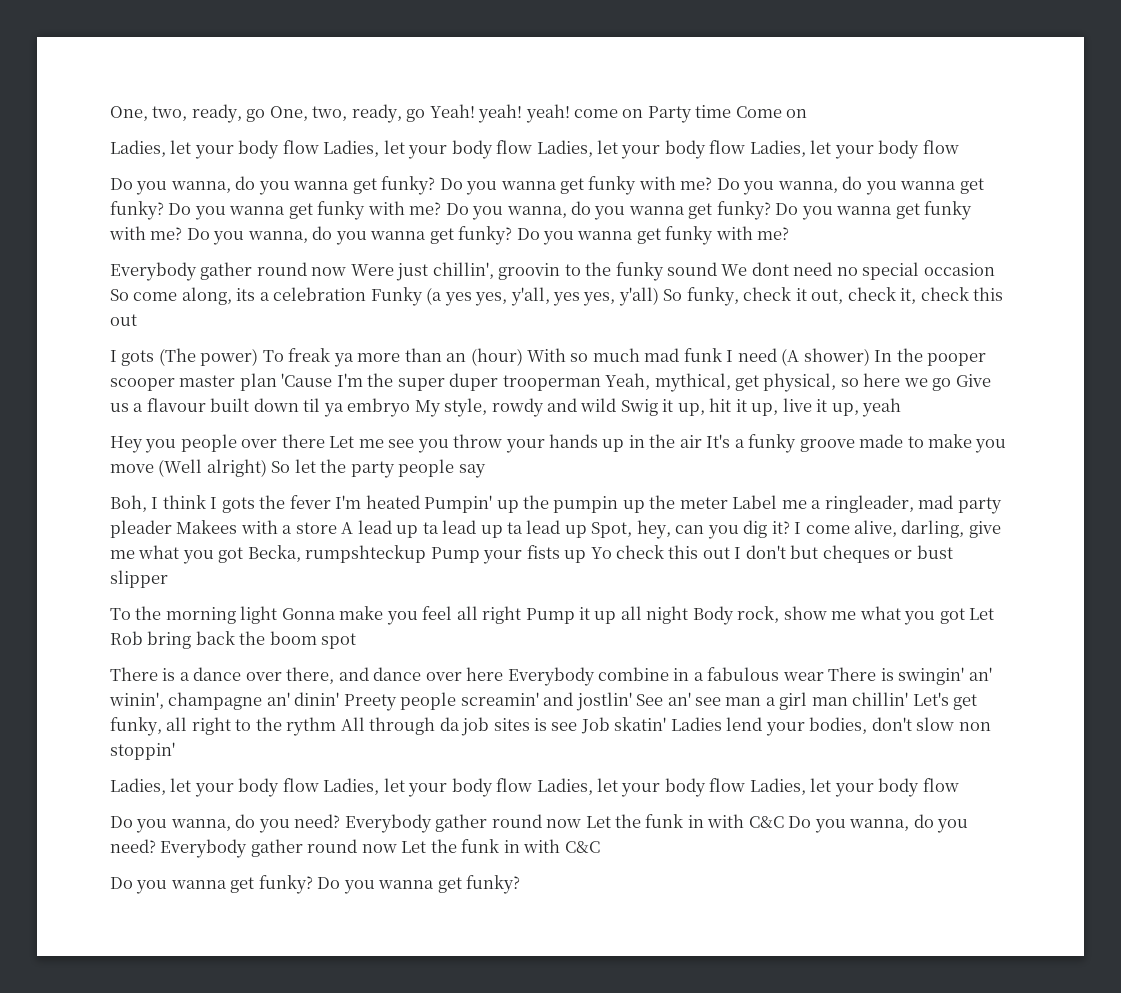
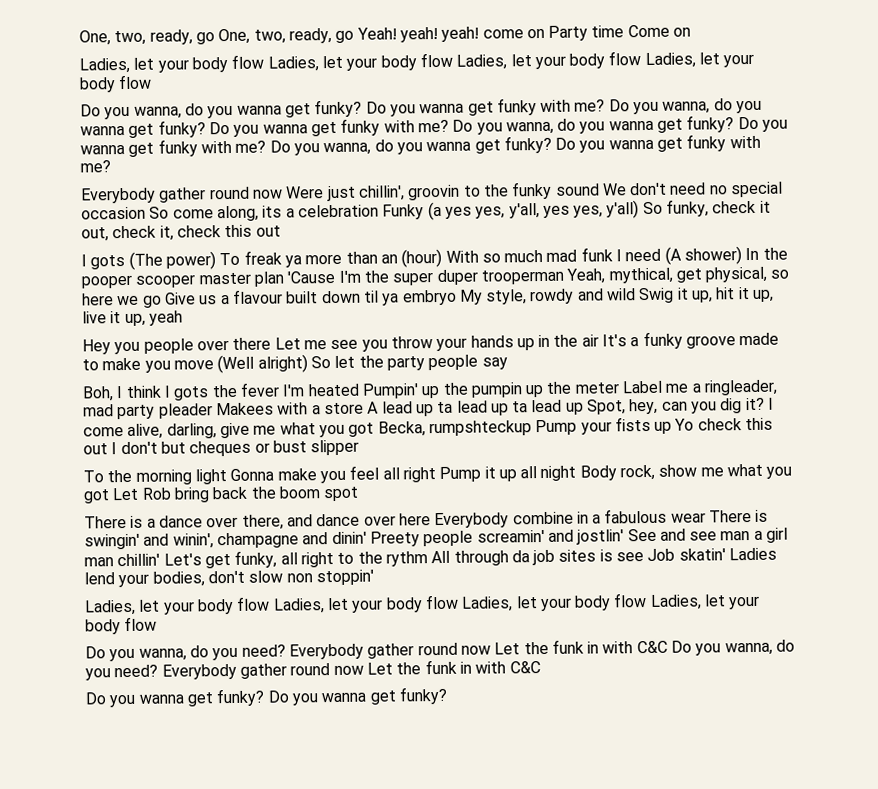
[751,262,789,276] dont -> [629,182,668,196] don't
[968,667,992,681] an' -> [143,533,170,546] and
[266,692,290,706] an' -> [302,532,329,545] and
[667,692,691,706] an' -> [659,528,686,541] and

